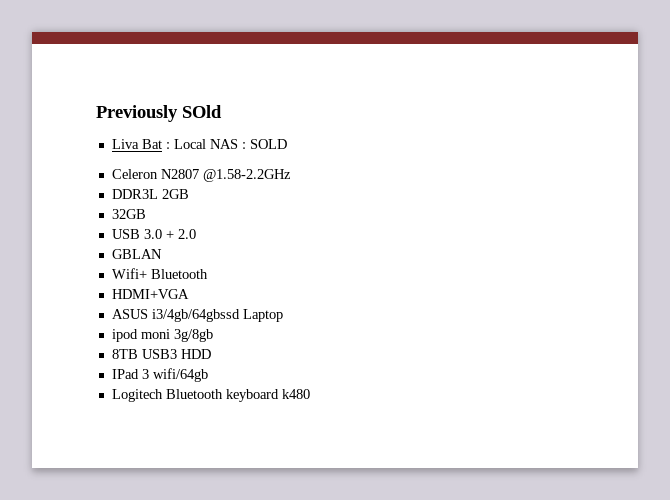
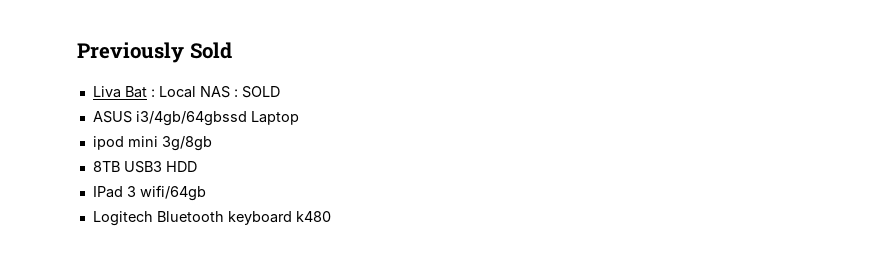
[182,105,222,118] SOld -> [189,42,232,59] Sold
[111,169,291,182] [111,189,189,199] [111,209,146,219] [111,229,196,239] [111,249,162,259] [111,268,208,279] [111,289,189,299] // Celeron N2807 @1.58-2.2GHz // DDR3L 2GB // 32GB // USB 3.0 + 2.0 // GBLAN // Wifi+ Bluetooth // HDMI+VGA -> (280, 92) none
[140,329,170,339] moni -> [127,136,158,147] mini

